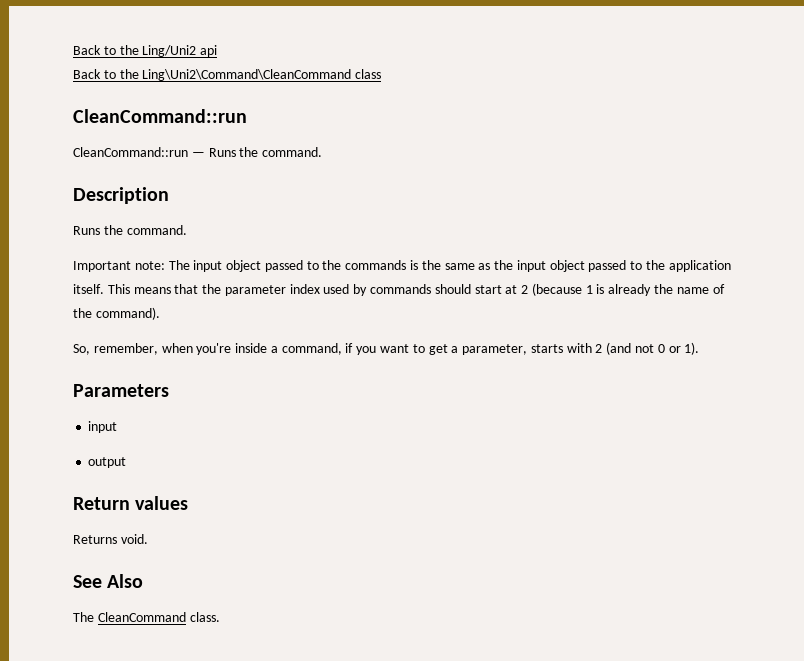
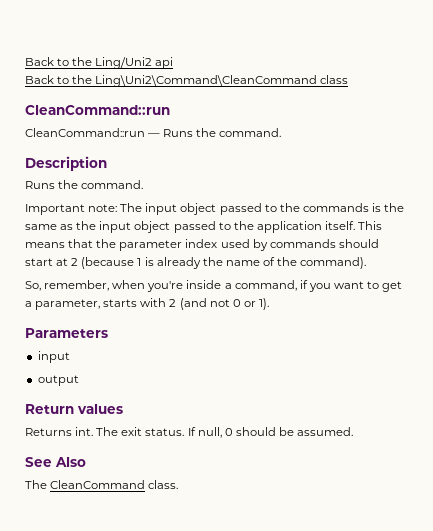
[120,534,148,544] void. -> [75,427,354,438] int. The exit status. If null, 0 should be assumed.

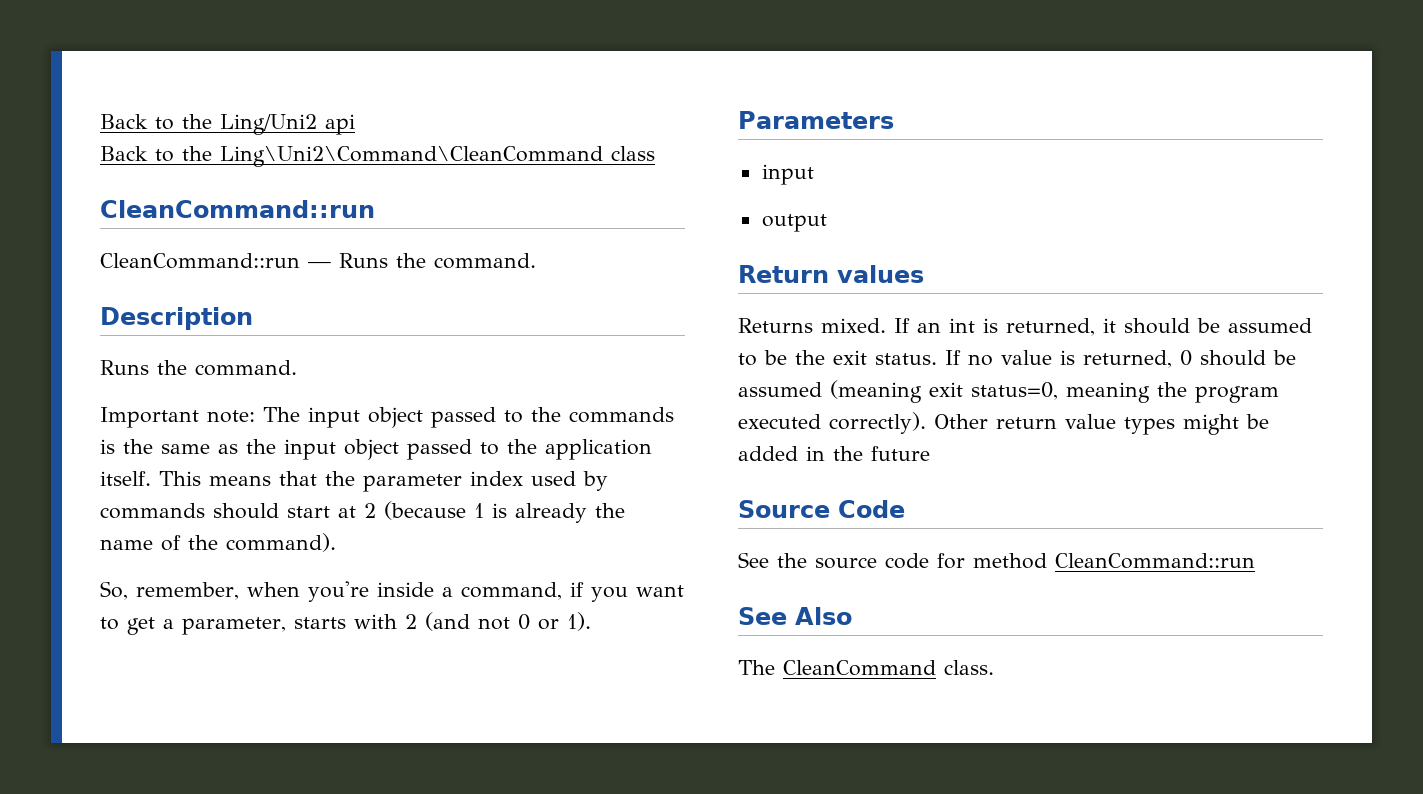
[75,427,354,438] int. The exit status. If null, 0 should be assumed. -> [821,318,1312,336] [738,350,1296,368] [738,380,1279,403] [738,412,1269,435] [738,446,930,461] [738,500,905,518] [738,552,1255,569] mixed. If an int is returned, it should be assumed to be the exit status. If no value is returned, 0 should be assumed (meaning exit status=0, meaning the program executed correctly). Other return value types might be added in the future // Source Code // See the source code for method CleanCommand::run

